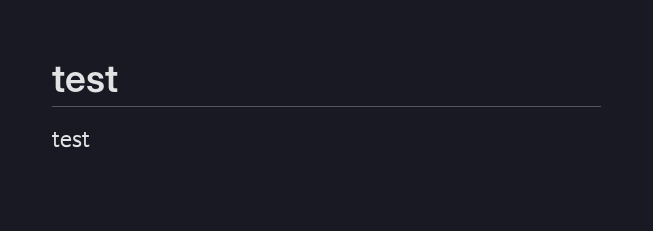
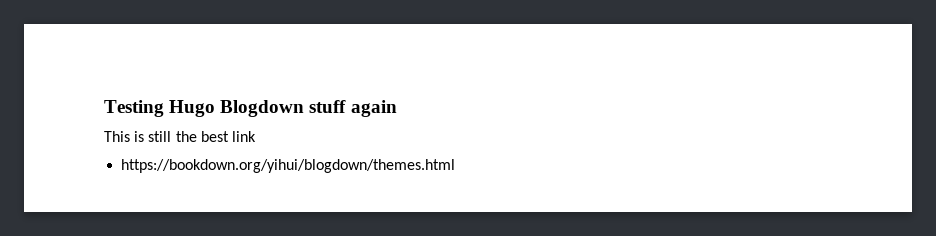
[52,66,118,93] [52,132,90,148] test // test -> [104,100,397,117] [104,131,256,142] [121,159,456,173] Testing Hugo Blogdown stuff again // This is still the best link // https://bookdown.org/yihui/blogdown/themes.html

